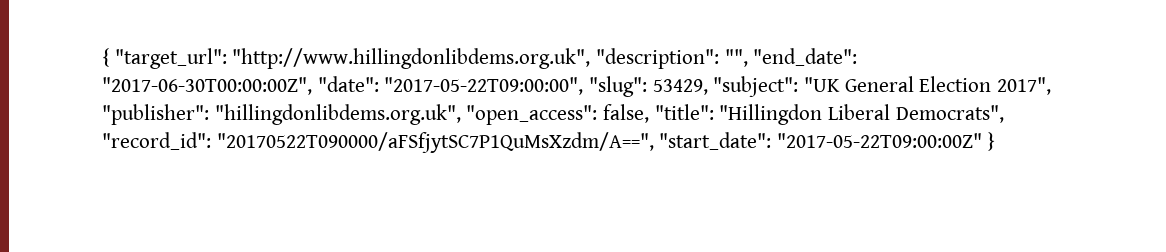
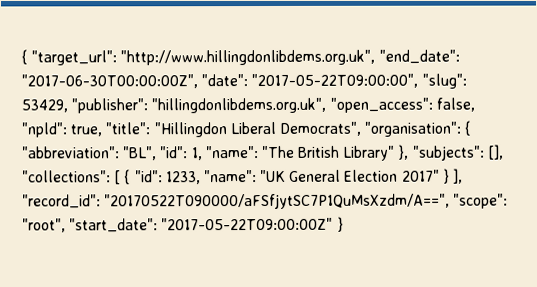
[596,48,748,69] "description": "", -> (376, 57) none
[713,76,1052,97] "subject": "UK General Election 2017", -> (68, 106) none
(650, 113) none -> [21,122,103,138] "npld": true,
[102,132,654,153] "record_id": "20170522T090000/aFSfjytSC7P1QuMsXzdm/A==", -> [364,120,472,137] [22,144,504,161] [22,168,464,185] [22,193,509,210] [22,218,66,233] "organisation": { "abbreviation": "BL", "id": 1, "name": "The British Library" }, "subjects": [], "collections": [ { "id": 1233, "name": "UK General Election 2017" } ], "record_id": "20170522T090000/aFSfjytSC7P1QuMsXzdm/A==", "scope": "root",

